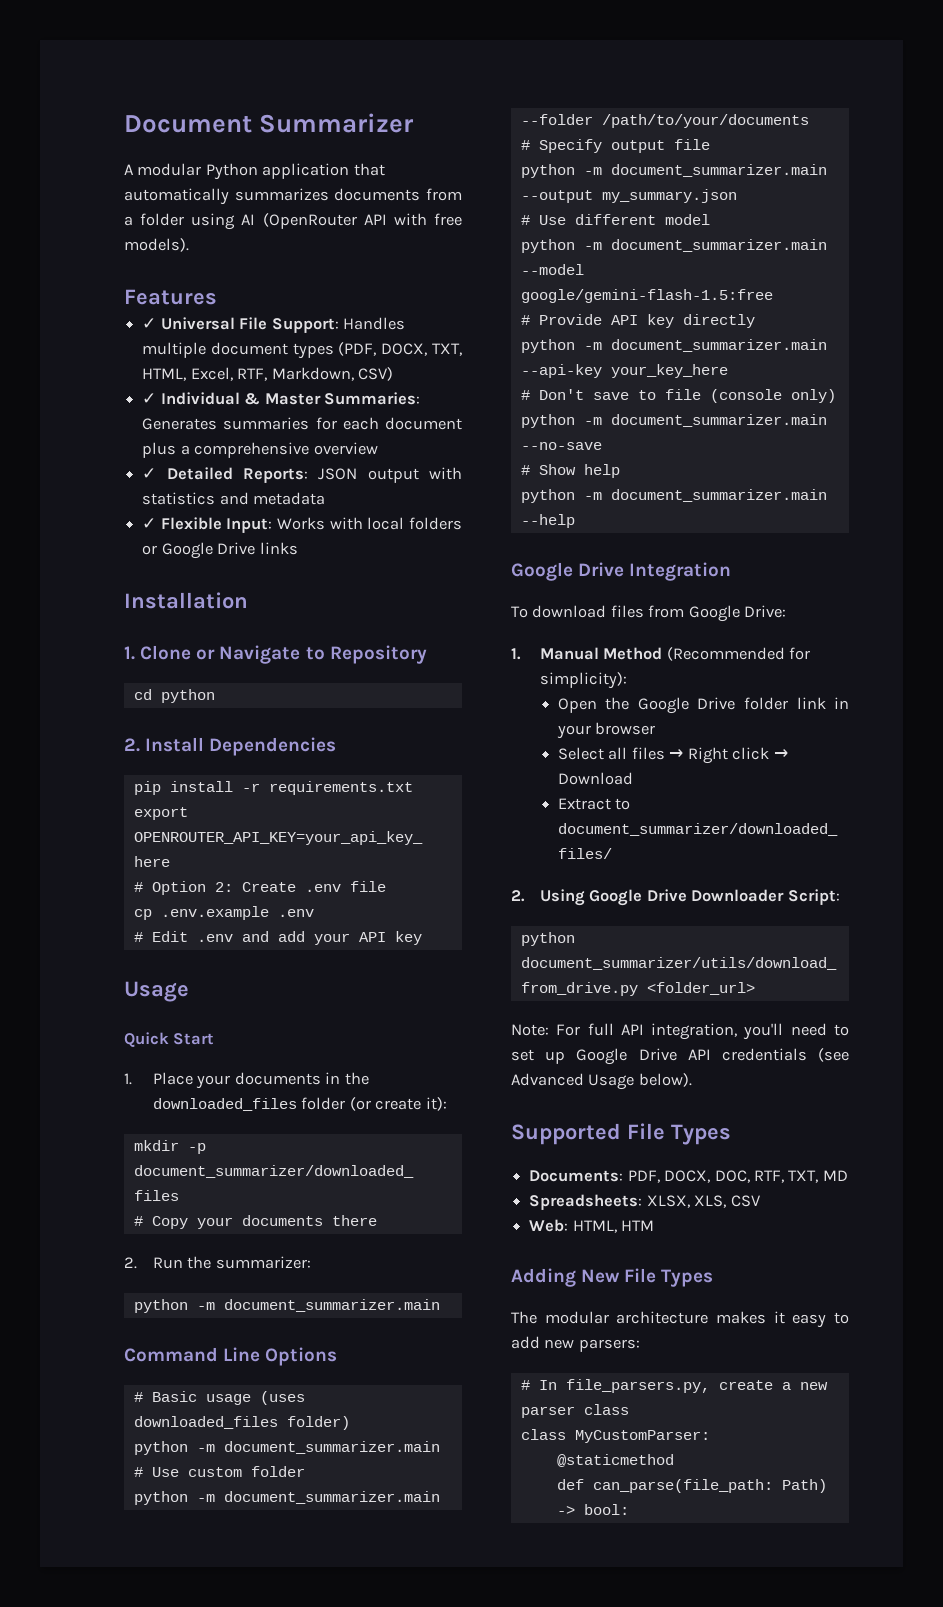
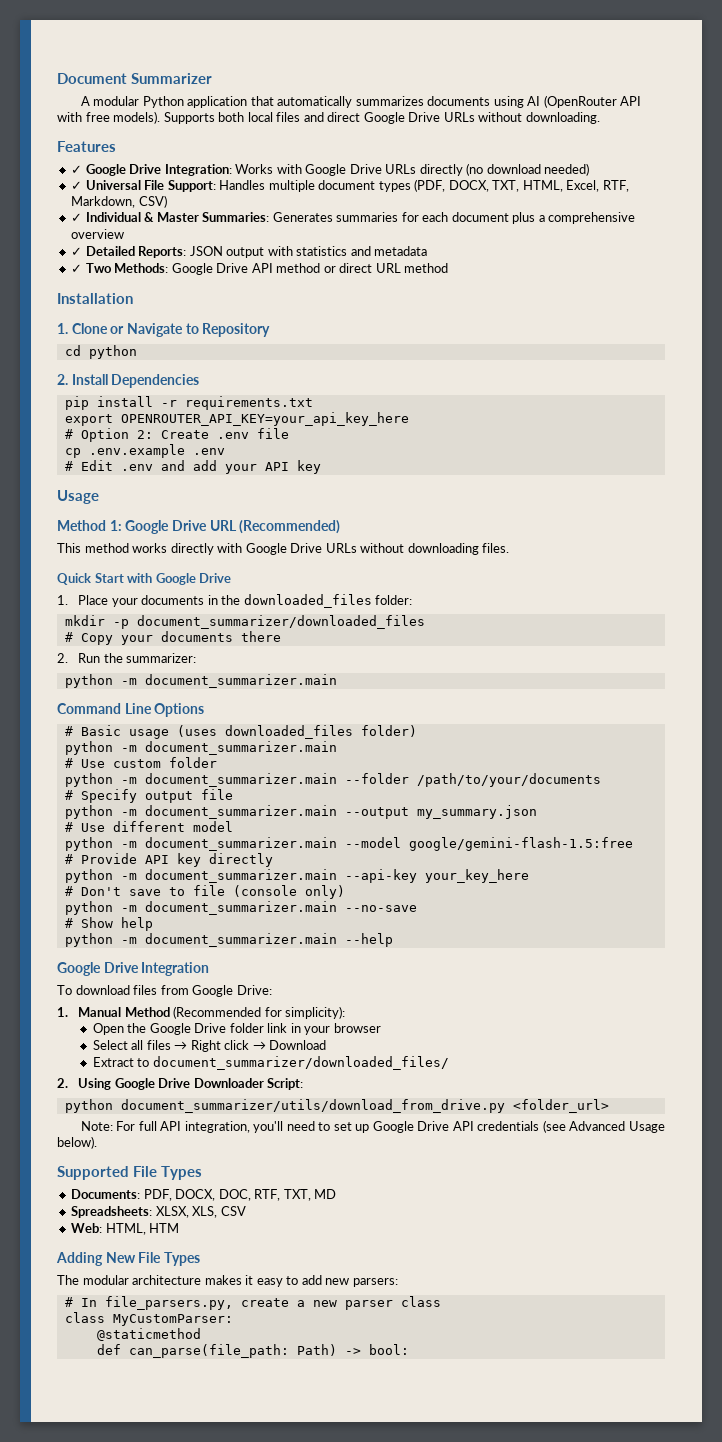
[426,188,462,201] [124,213,185,226] from a folder -> (491, 101) none
[124,289,217,305] // Features -> [163,112,600,124] [57,141,116,152] [71,163,590,176] Supports both local files and direct Google Drive URLs without downloading. // Features // ✓ Google Drive Integration: Works with Google Drive URLs directly (no download needed)
[160,517,462,533] [142,542,298,559] Flexible Input: Works with local folders or Google Drive links -> [85,263,449,275] Two Methods: Google Drive API method or direct URL method
(189, 991) none -> [57,520,341,534] [57,543,510,555] // Method 1: Google Drive URL (Recommended) // This method works directly with Google Drive URLs without downloading files.
(215, 1039) none -> [127,573,232,585] with Google Drive
[301,1097,447,1111] folder (or create it): -> [375,595,413,605] folder:

